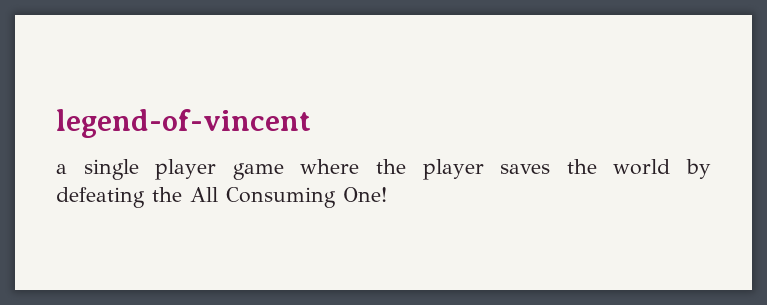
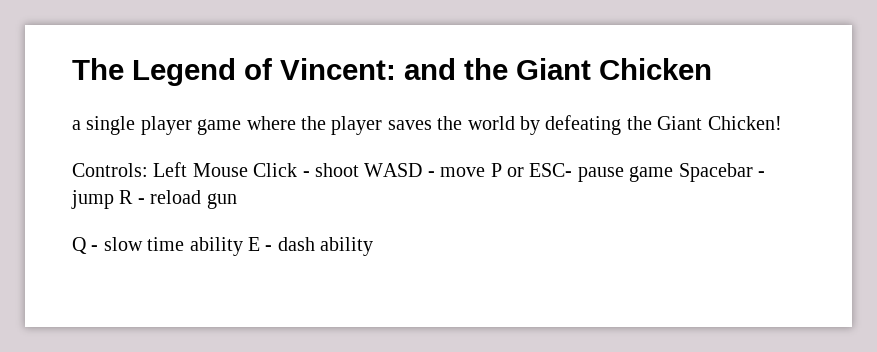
[56,109,311,138] legend-of-vincent -> [72,58,712,86] The Legend of Vincent: and the Giant Chicken
[190,187,387,208] All Consuming One! -> [657,116,782,130] [72,162,765,182] [71,190,237,209] [72,237,374,256] Giant Chicken! // Controls: Left Mouse Click - shoot WASD - move P or ESC- pause game Spacebar - jump R - reload gun // Q - slow time ability E - dash ability

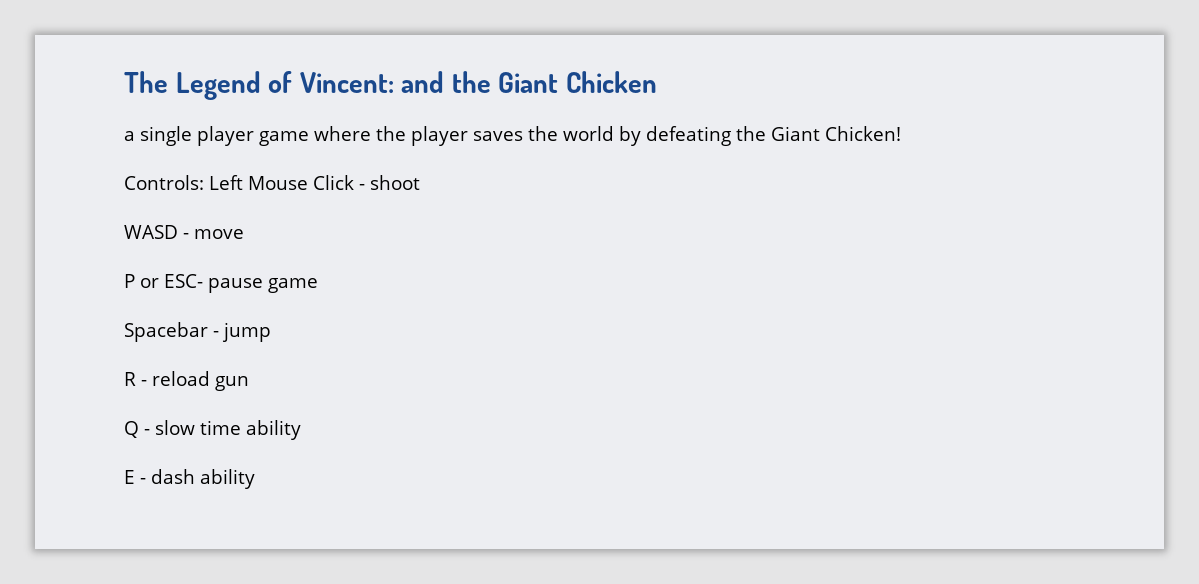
(359, 170) none -> (420, 182) //
(486, 172) none -> (244, 234) //
(674, 174) none -> (318, 285) //
(114, 199) none -> (271, 332) //
(243, 246) none -> (301, 430) //

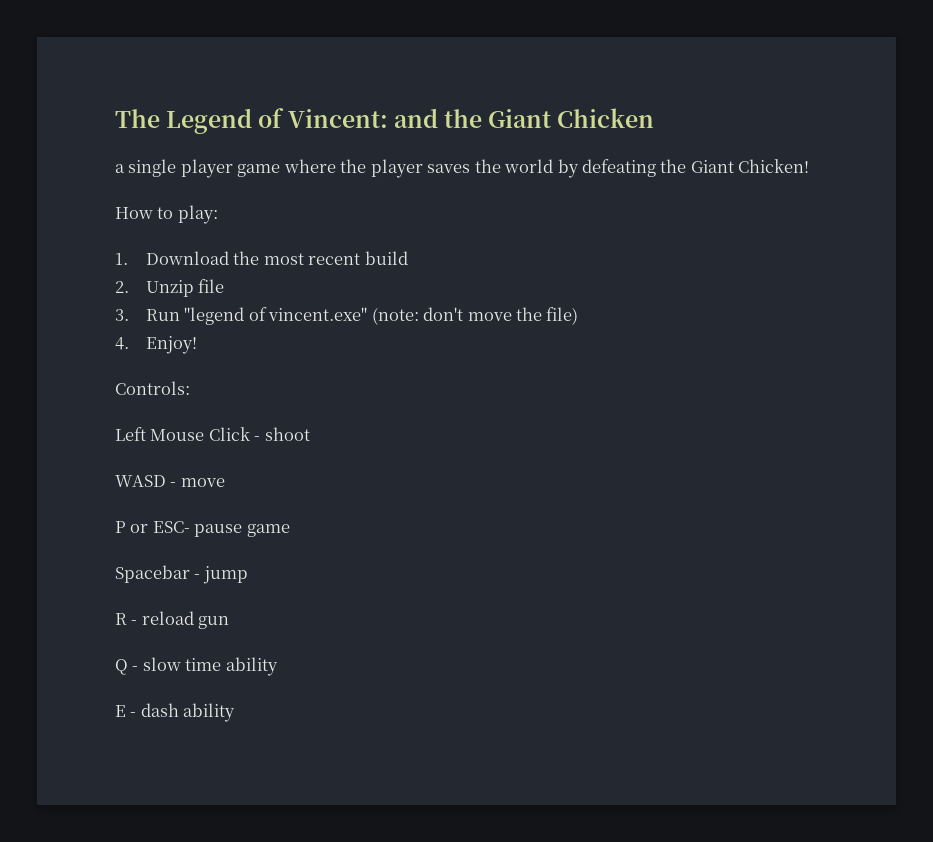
(901, 133) none -> [115,205,218,224] [115,251,408,265] [115,279,225,297] [115,307,579,325] [115,336,197,354] // How to play: // 1. Download the most recent build // 2. Unzip file // 3. Run "legend of vincent.exe" (note: don't move the file) // 4. Enjoy!
(204, 182) none -> (190, 388) //

